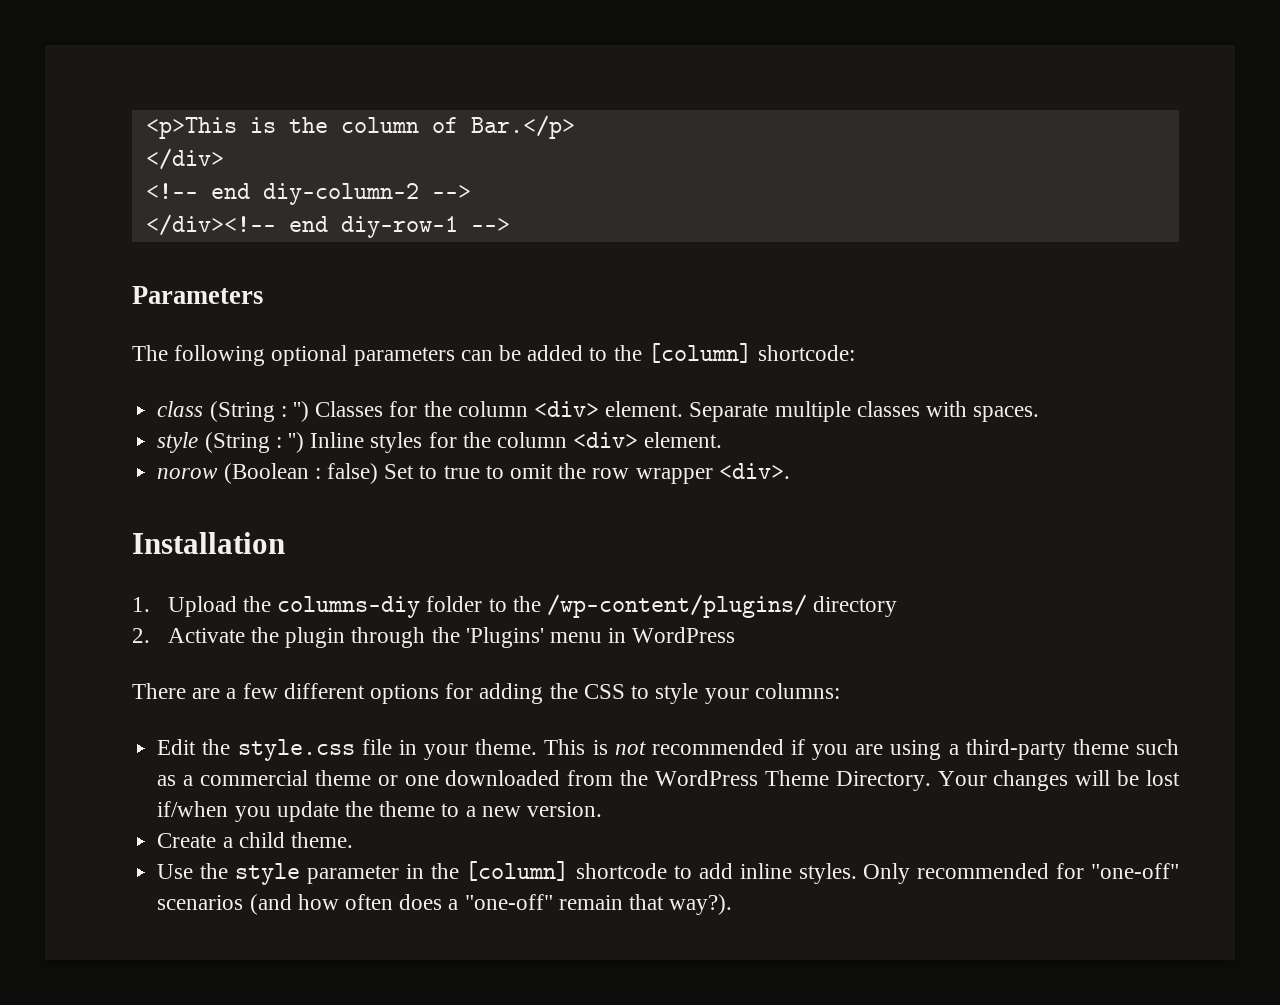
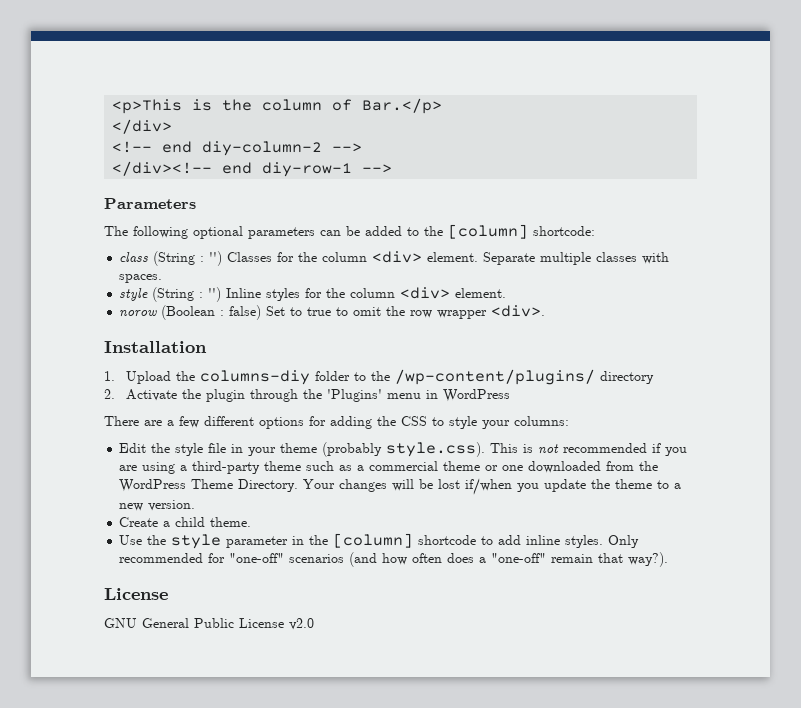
[237,739,355,761] style.css -> [175,443,204,456] style
[475,739,538,755] theme. -> [280,442,486,457] theme (probably style.css).
(733, 904) none -> [104,588,168,600] [104,618,314,630] // License // GNU General Public License v2.0

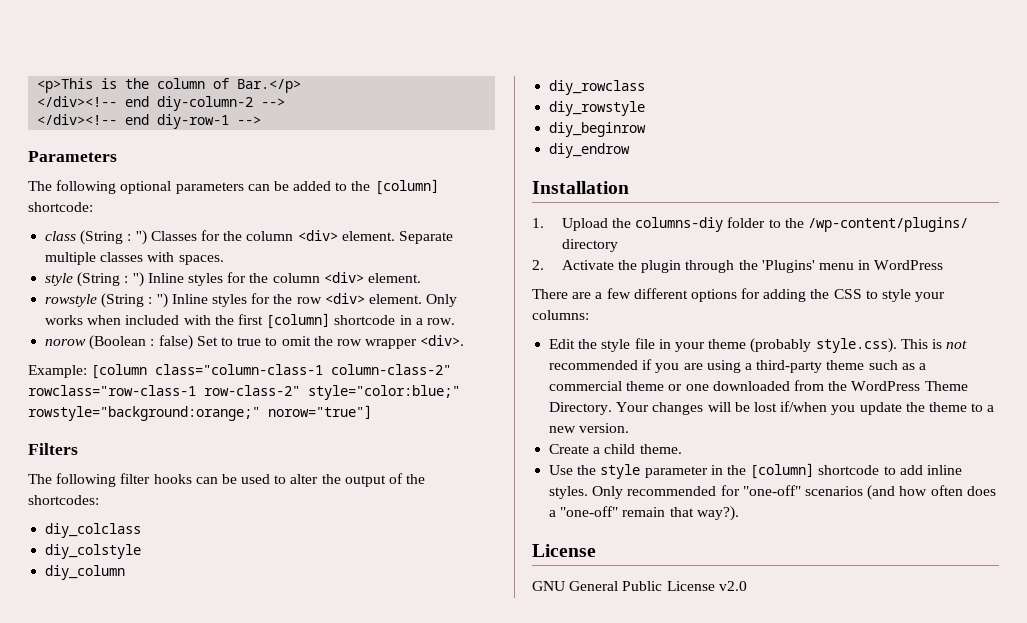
[112,119,173,134] [112,141,153,153] </div> // <!-- -> [37,96,118,107] </div><!--
(507, 293) none -> [45,293,458,308] [45,313,455,329] // rowstyle (String : '') Inline styles for the row <div> element. Only works when included with the first [column] shortcode in a row.
(546, 311) none -> [28,364,452,379] [28,385,460,400] [28,405,372,421] [28,443,78,455] [28,473,426,487] [28,495,99,505] [45,523,142,538] [45,544,142,559] [45,565,126,580] [549,80,646,95] [549,101,646,116] [549,122,647,137] [549,143,631,158] // Example: [column class="column-class-1 column-class-2" rowclass="row-class-1 row-class-2" style="color:blue;" rowstyle="background:orange;" norow="true"] // Filters // The following filter hooks can be used to alter the output of the shortcodes: // diy_colclass // diy_colstyle // diy_column // diy_rowclass // diy_rowstyle // diy_beginrow // diy_endrow

